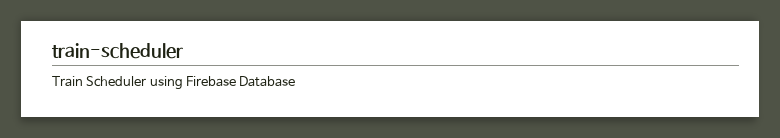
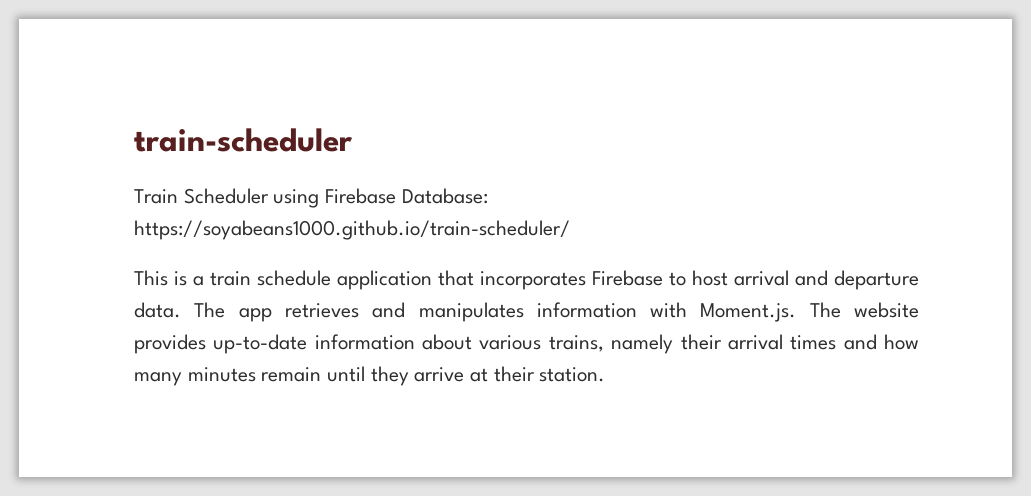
[239,76,296,87] Database -> [401,188,488,204] [134,220,570,240] [134,270,919,290] [134,302,919,322] [134,334,920,354] [134,366,606,386] Database: https://soyabeans1000.github.io/train-scheduler/ // This is a train schedule application that incorporates Firebase to host arrival and departure data. The app retrieves and manipulates information with Moment.js. The website provides up-to-date information about various trains, namely their arrival times and how many minutes remain until they arrive at their station.

